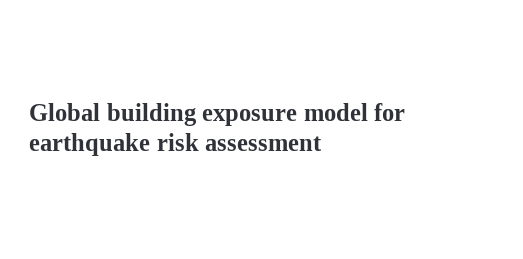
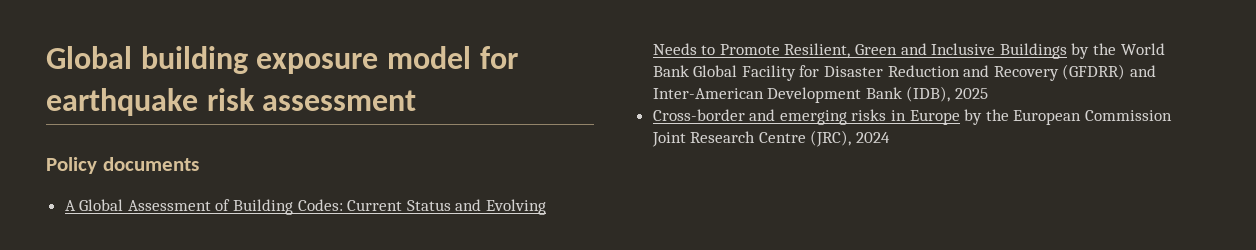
(323, 143) none -> [46,157,199,174] [64,199,547,215] [652,43,1165,59] [652,64,1157,81] [652,86,989,103] [652,109,1173,125] [651,130,891,147] // Policy documents // A Global Assessment of Building Codes: Current Status and Evolving Needs to Promote Resilient, Green and Inclusive Buildings by the World Bank Global Facility for Disaster Reduction and Recovery (GFDRR) and Inter-American Development Bank (IDB), 2025 // Cross-border and emerging risks in Europe by the European Commission Joint Research Centre (JRC), 2024

